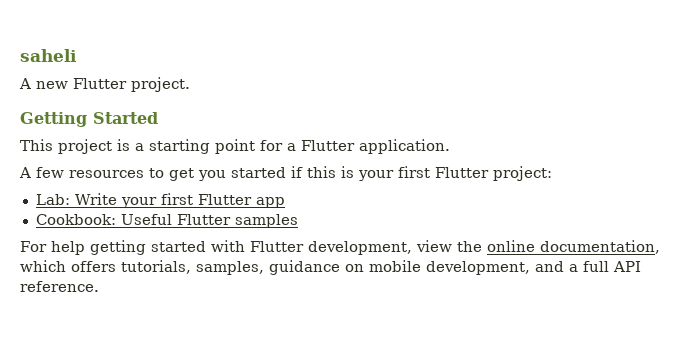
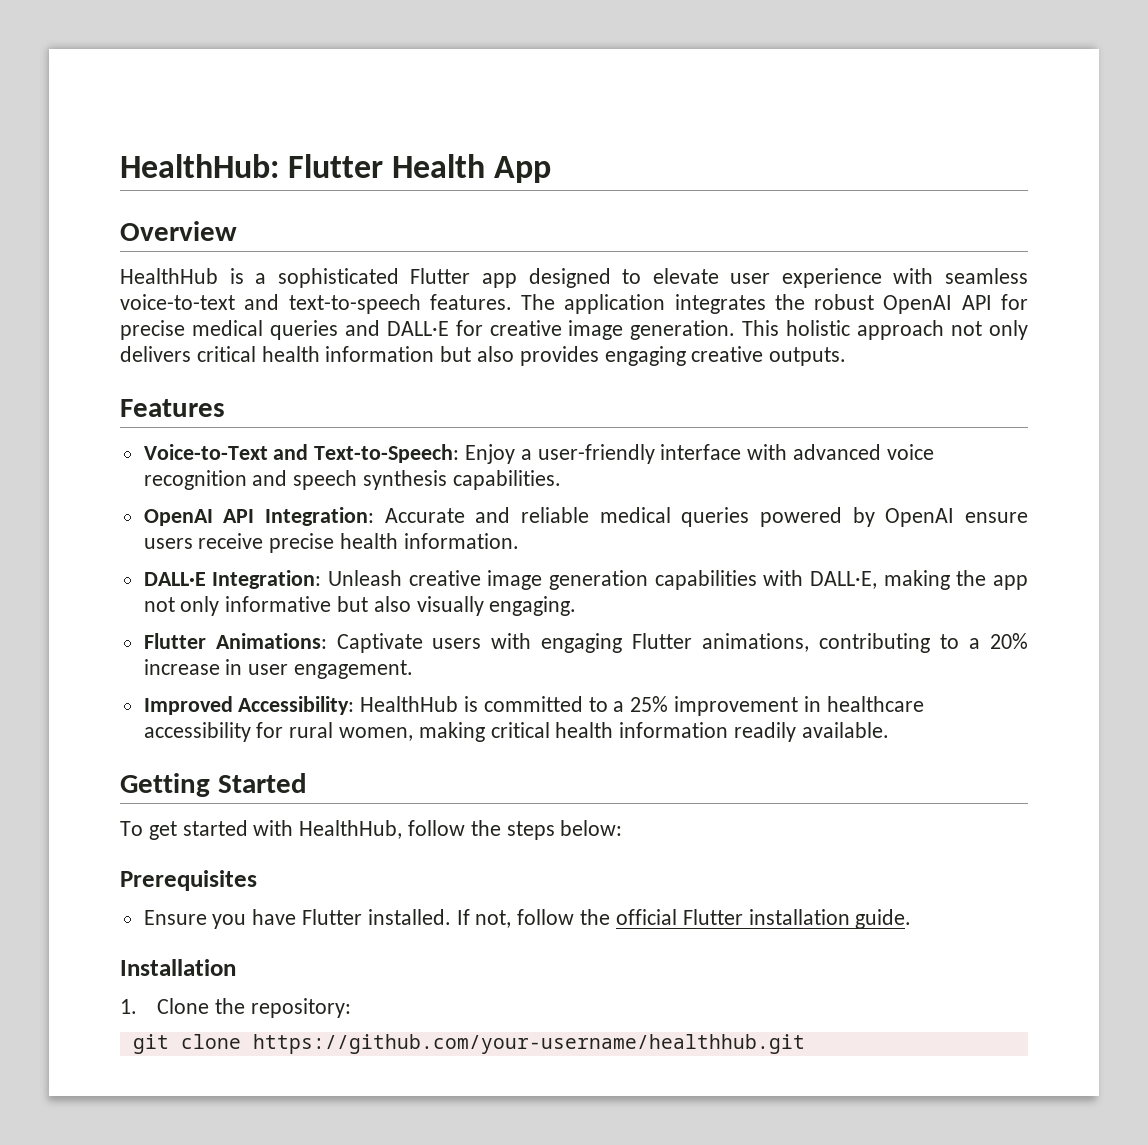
[20,49,77,62] [19,77,190,92] [20,112,158,127] [20,139,450,154] [19,166,552,181] [35,193,285,208] [35,214,298,228] [20,240,660,255] [20,260,641,275] [20,281,99,292] saheli // A new Flutter project. // Getting Started // This project is a starting point for a Flutter application. // A few resources to get you started if this is your first Flutter project: // Lab: Write your first Flutter app // Cookbook: Useful Flutter samples // For help getting started with Flutter development, view the online documentation, which offers tutorials, samples, guidance on mobile development, and a full API reference. -> [120,154,552,183] [120,221,237,241] [120,268,1028,288] [120,294,1028,314] [120,320,1028,340] [120,346,847,366] [120,399,225,417] [143,444,934,464] [143,470,561,490] [143,507,1028,527] [143,533,519,553] [143,570,1028,590] [143,596,577,616] [143,633,1029,653] [143,659,414,679] [143,696,924,716] [143,722,889,742] [120,773,307,797] [120,820,623,840] [120,870,257,891] [143,909,912,929] [120,959,236,976] [120,998,351,1018] [132,1034,805,1054] HealthHub: Flutter Health App // Overview // HealthHub is a sophisticated Flutter app designed to elevate user experience with seamless voice-to-text and text-to-speech features. The application integrates the robust OpenAI API for precise medical queries and DALL·E for creative image generation. This holistic approach not only delivers critical health information but also provides engaging creative outputs. // Features // Voice-to-Text and Text-to-Speech: Enjoy a user-friendly interface with advanced voice recognition and speech synthesis capabilities. // OpenAI API Integration: Accurate and reliable medical queries powered by OpenAI ensure users receive precise health information. // DALL·E Integration: Unleash creative image generation capabilities with DALL·E, making the app not only informative but also visually engaging. // Flutter Animations: Captivate users with engaging Flutter animations, contributing to a 20% increase in user engagement. // Improved Accessibility: HealthHub is committed to a 25% improvement in healthcare accessibility for rural women, making critical health information readily available. // Getting Started // To get started with HealthHub, follow the steps below: // Prerequisites // Ensure you have Flutter installed. If not, follow the official Flutter installation guide. // Installation // 1. Clone the repository: // git clone https://github.com/your-username/healthhub.git

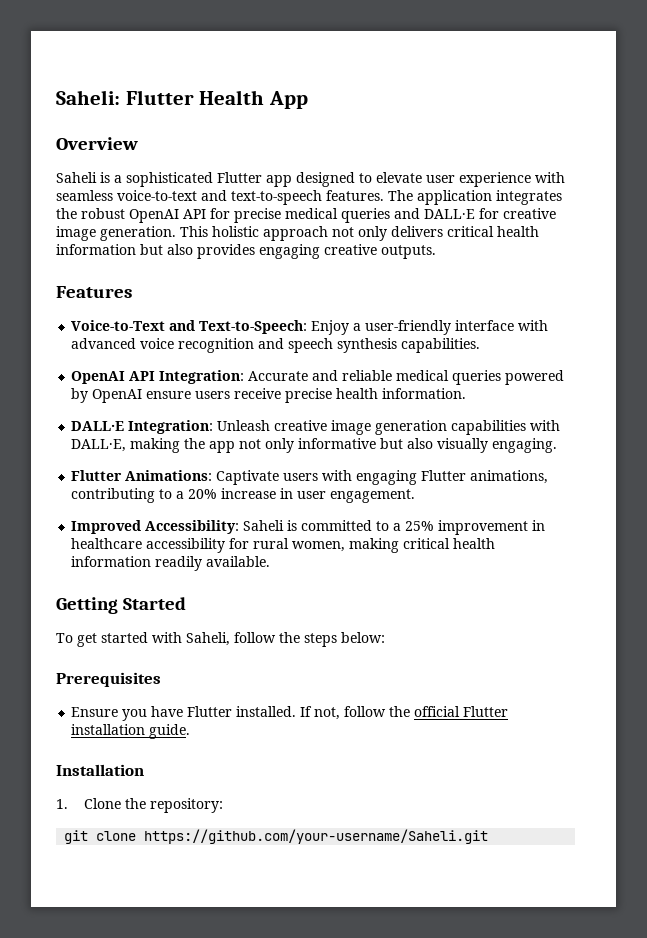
[120,154,279,178] HealthHub: -> [56,90,120,105] Saheli:
[120,268,218,284] HealthHub -> [56,172,97,183] Saheli
[360,696,459,712] HealthHub -> [243,520,285,531] Saheli
[299,820,403,839] HealthHub, -> [186,632,230,646] Saheli,
[252,1034,805,1054] https://github.com/your-username/healthhub.git -> [144,829,489,844] https://github.com/your-username/Saheli.git

